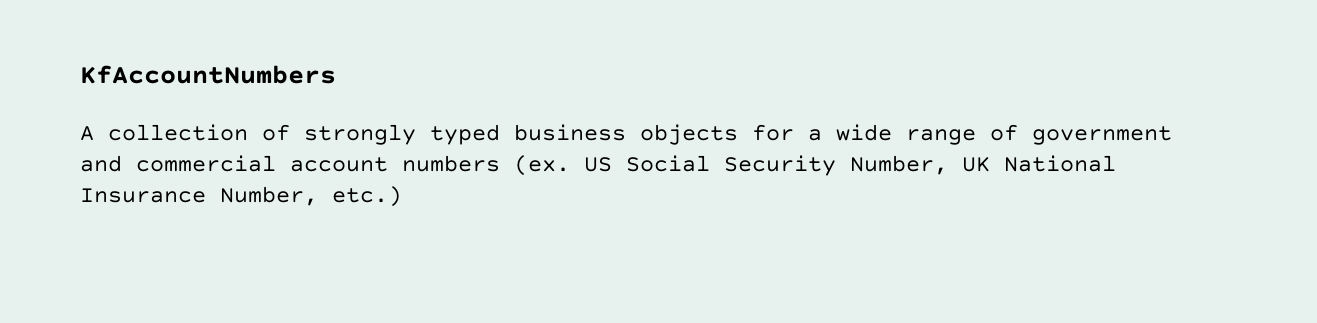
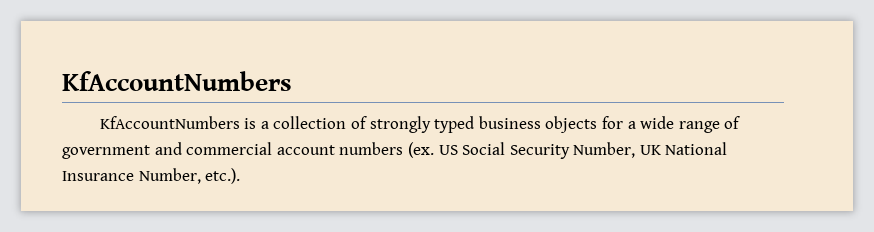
[80,126,94,141] A -> [99,116,269,129] KfAccountNumbers is a
[332,186,402,207] etc.) -> [205,168,241,184] etc.).

